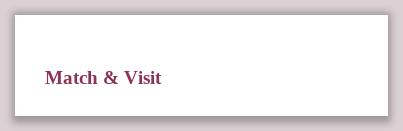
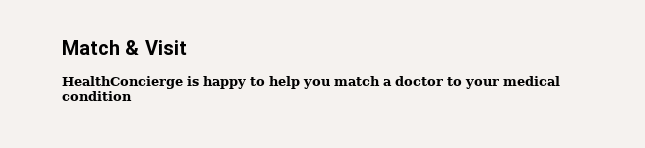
(163, 77) none -> [62,76,560,89] [62,91,132,101] // HealthConcierge is happy to help you match a doctor to your medical condition

